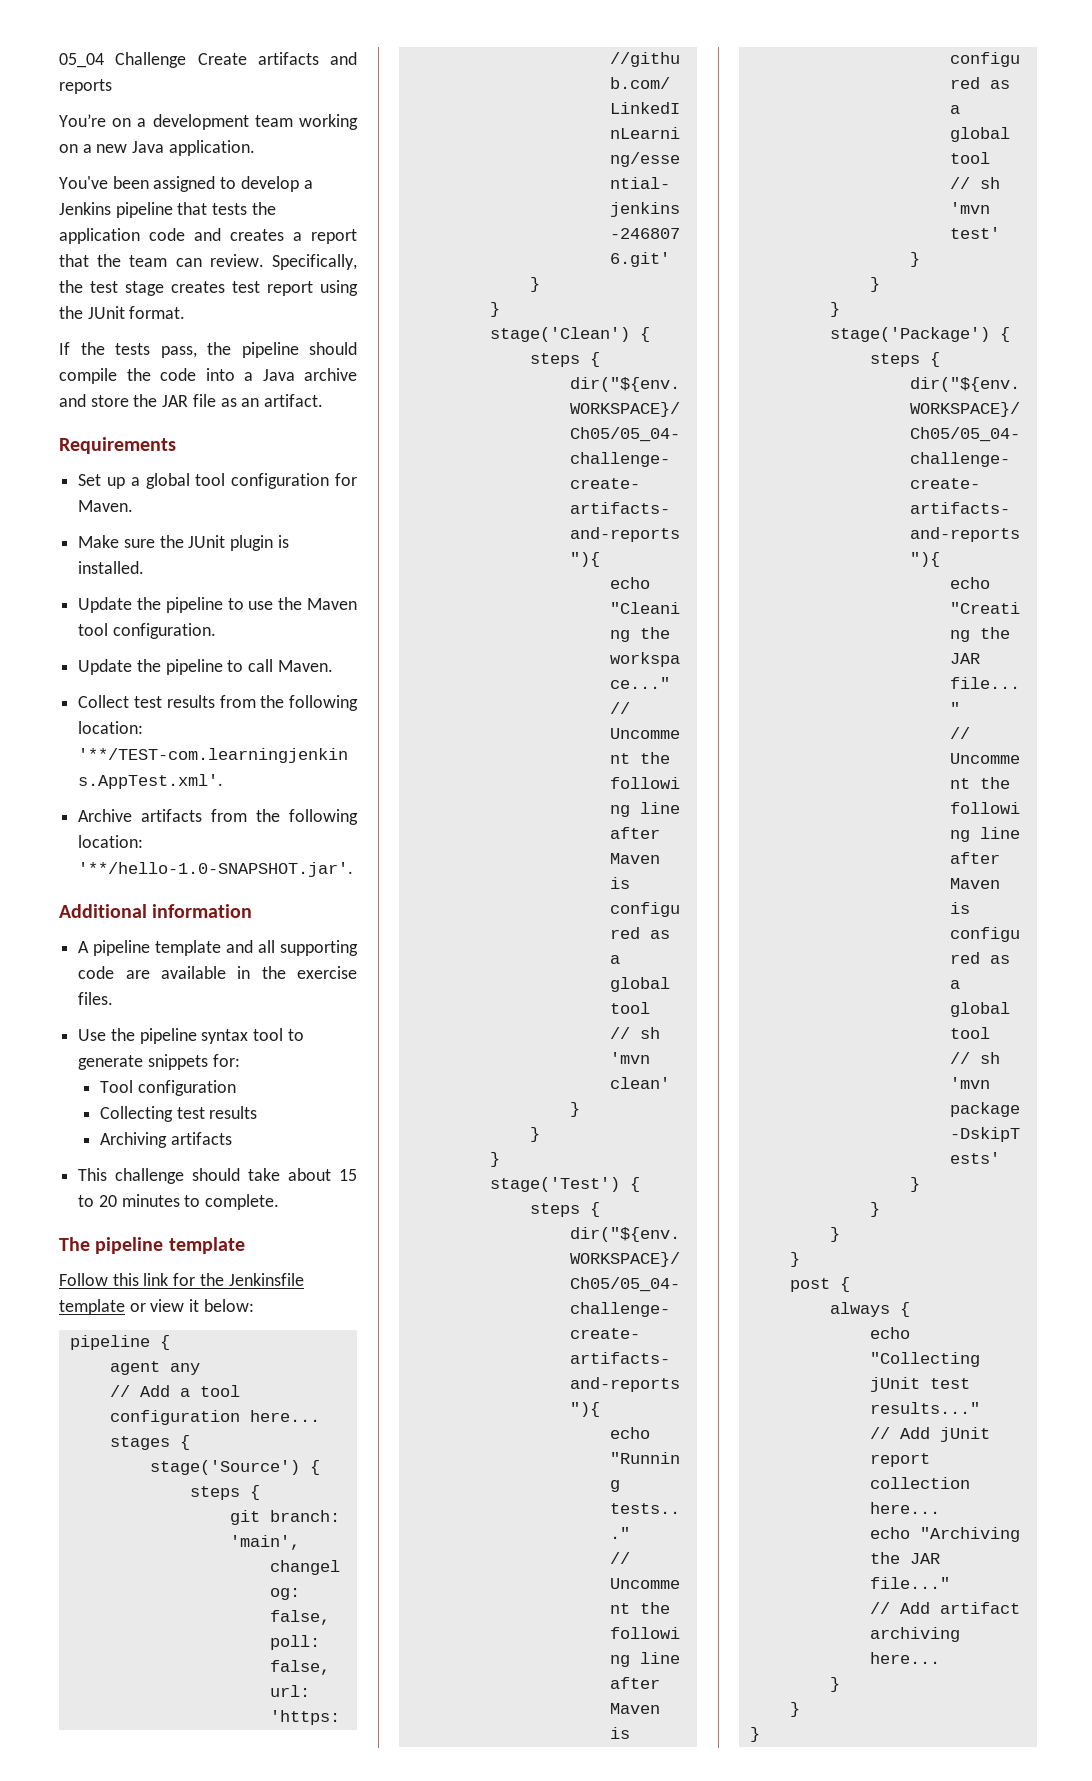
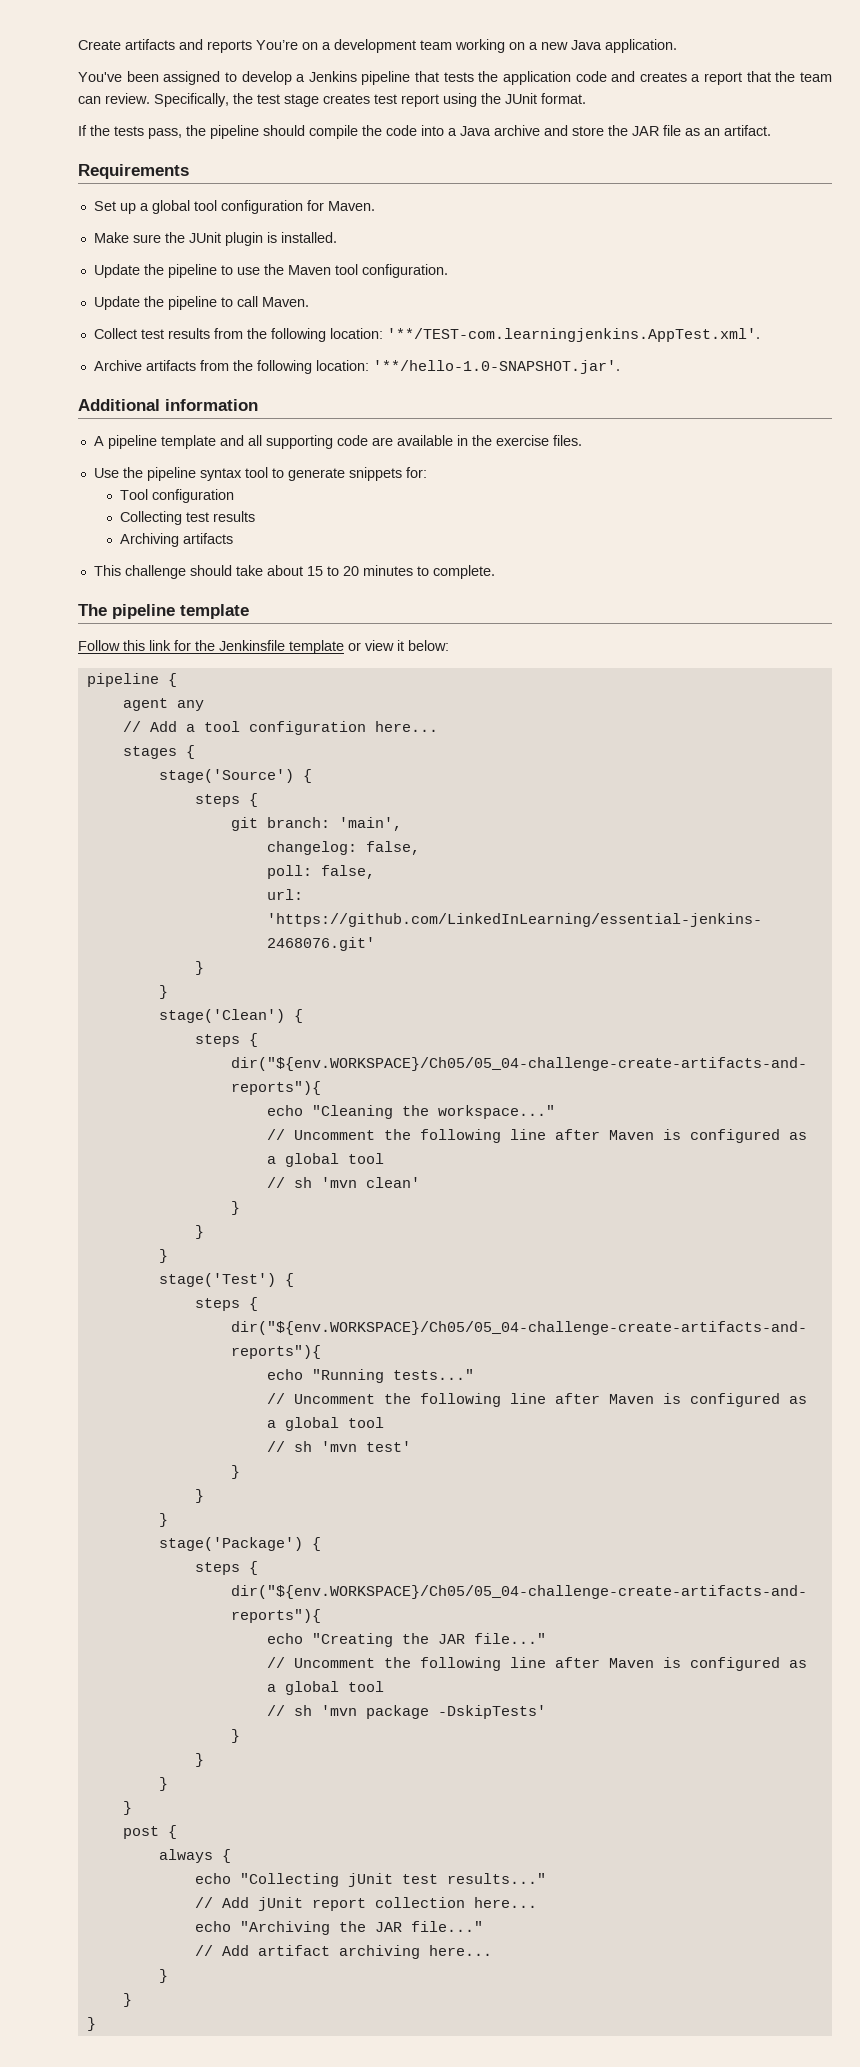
[59,52,187,68] 05_04 Challenge -> (78, 45) none
(112, 86) // -> (252, 46) none

